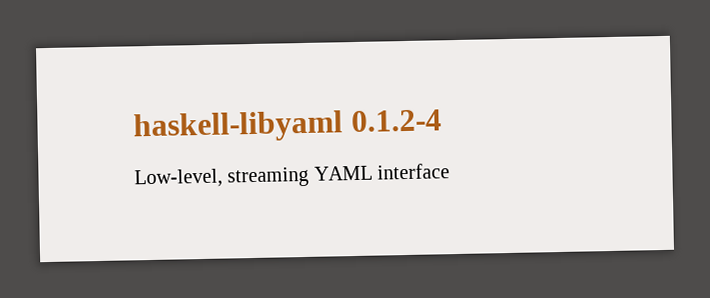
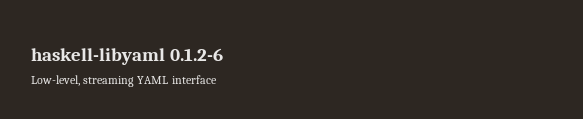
[350,109,442,133] 0.1.2-4 -> [170,48,224,61] 0.1.2-6

